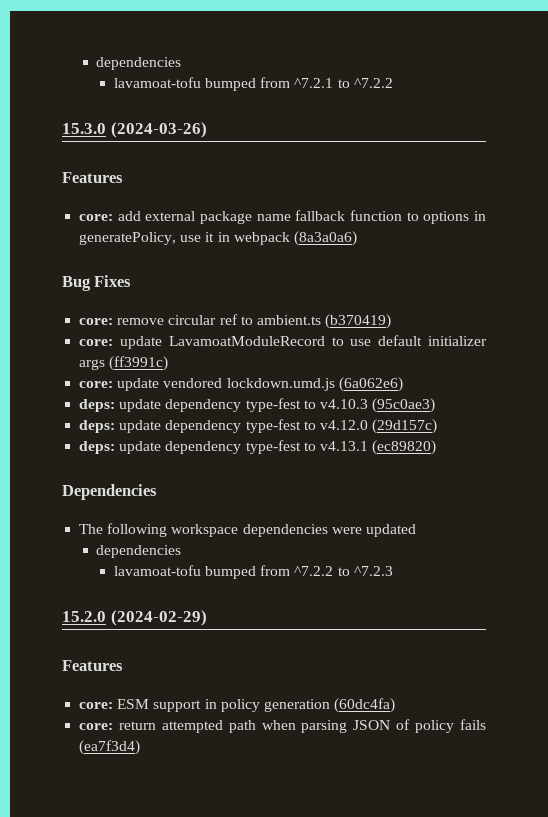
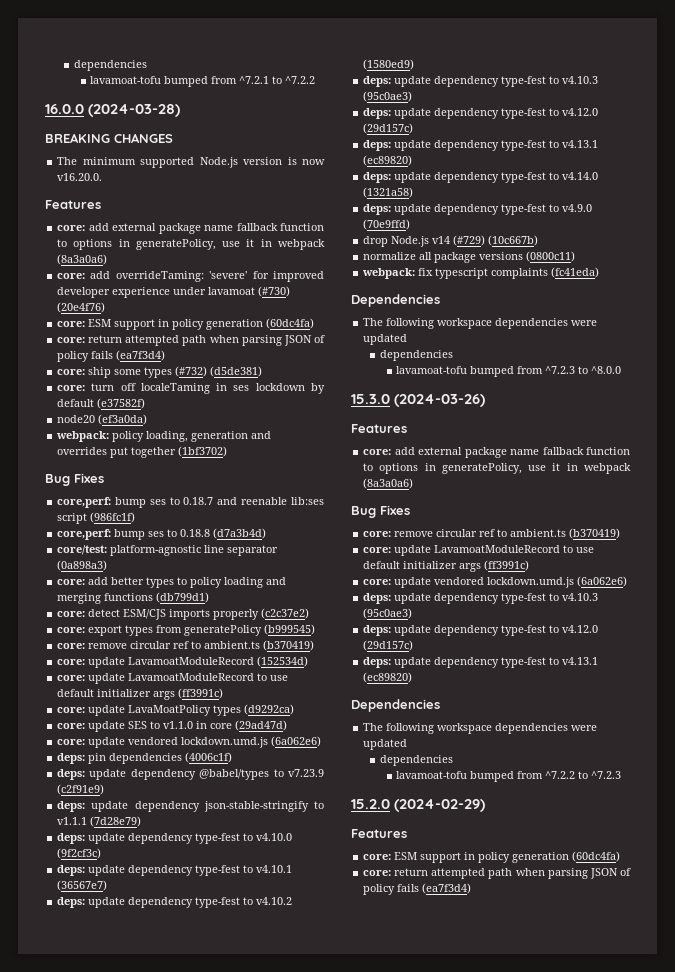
(393, 83) none -> [45,104,181,117] [45,133,173,143] [57,157,325,168] [57,173,103,181] [45,200,101,209] [57,223,324,234] [57,239,325,250] [57,254,108,265] [57,271,324,282] [57,286,291,298] [57,302,106,313] [57,318,315,330] [57,335,325,346] [57,350,166,362] [57,366,263,378] [57,383,325,394] [57,398,146,409] [57,414,148,425] [56,431,272,442] [57,446,228,458] [45,473,104,486] [57,497,324,508] [57,512,136,524] [57,528,267,540] [57,545,279,556] [57,560,108,571] [57,577,287,588] [57,592,210,604] [57,608,310,620] [57,624,316,636] [57,640,315,651] [57,656,309,668] [57,673,289,684] [57,688,224,700] [57,704,295,716] [57,720,288,732] [57,736,322,748] [57,752,233,764] [57,769,324,780] [57,784,105,795] [57,801,324,812] [57,816,142,827] [57,833,293,844] [57,848,102,859] [57,865,293,876] [57,880,108,891] [57,897,293,908] [363,59,415,70] [363,76,599,87] [363,91,413,102] [363,108,599,119] [363,123,414,134] [363,140,599,151] [363,155,413,166] [363,172,599,183] [363,187,414,198] [363,204,593,215] [363,219,411,230] [363,235,539,247] [363,251,576,263] [362,267,600,279] [351,294,440,307] [363,318,598,329] [363,334,408,345] [379,350,453,361] [396,366,622,377] // 16.0.0 (2024-03-28) // BREAKING CHANGES // The minimum supported Node.js version is now v16.20.0. // Features // core: add external package name fallback function to options in generatePolicy, use it in webpack (8a3a0a6) // core: add overrideTaming: 'severe' for improved developer experience under lavamoat (#730) (20e4f76) // core: ESM support in policy generation (60dc4fa) // core: return attempted path when parsing JSON of policy fails (ea7f3d4) // core: ship some types (#732) (d5de381) // core: turn off localeTaming in ses lockdown by default (e37582f) // node20 (ef3a0da) // webpack: policy loading, generation and overrides put together (1bf3702) // Bug Fixes // core,perf: bump ses to 0.18.7 and reenable lib:ses script (986fc1f) // core,perf: bump ses to 0.18.8 (d7a3b4d) // core/test: platform-agnostic line separator (0a898a3) // core: add better types to policy loading and merging functions (db799d1) // core: detect ESM/CJS imports properly (c2c37e2) // core: export types from generatePolicy (b999545) // core: remove circular ref to ambient.ts (b370419) // core: update LavamoatModuleRecord (152534d) // core: update LavamoatModuleRecord to use default initializer args (ff3991c) // core: update LavaMoatPolicy types (d9292ca) // core: update SES to v1.1.0 in core (29ad47d) // core: update vendored lockdown.umd.js (6a062e6) // deps: pin dependencies (4006c1f) // deps: update dependency @babel/types to v7.23.9 (c2f91e9) // deps: update dependency json-stable-stringify to v1.1.1 (7d28e79) // deps: update dependency type-fest to v4.10.0 (9f2cf3c) // deps: update dependency type-fest to v4.10.1 (36567e7) // deps: update dependency type-fest to v4.10.2 (1580ed9) // deps: update dependency type-fest to v4.10.3 (95c0ae3) // deps: update dependency type-fest to v4.12.0 (29d157c) // deps: update dependency type-fest to v4.13.1 (ec89820) // deps: update dependency type-fest to v4.14.0 (1321a58) // deps: update dependency type-fest to v4.9.0 (70e9ffd) // drop Node.js v14 (#729) (10c667b) // normalize all package versions (0800c11) // webpack: fix typescript complaints (fc41eda) // Dependencies // The following workspace dependencies were updated // dependencies // lavamoat-tofu bumped from ^7.2.3 to ^8.0.0

